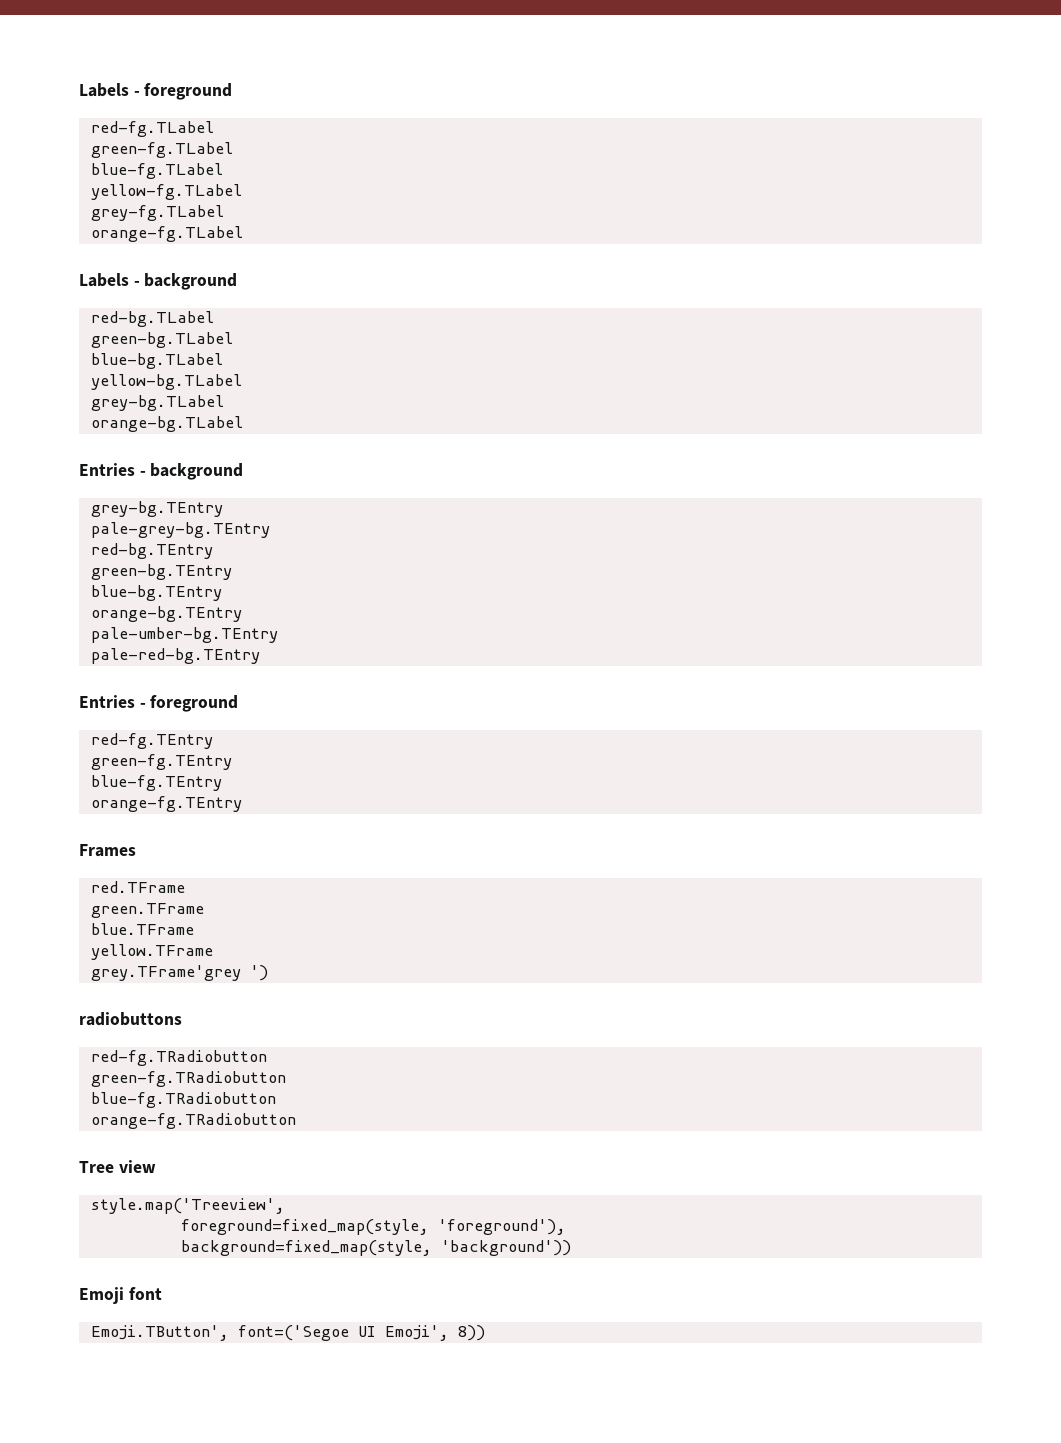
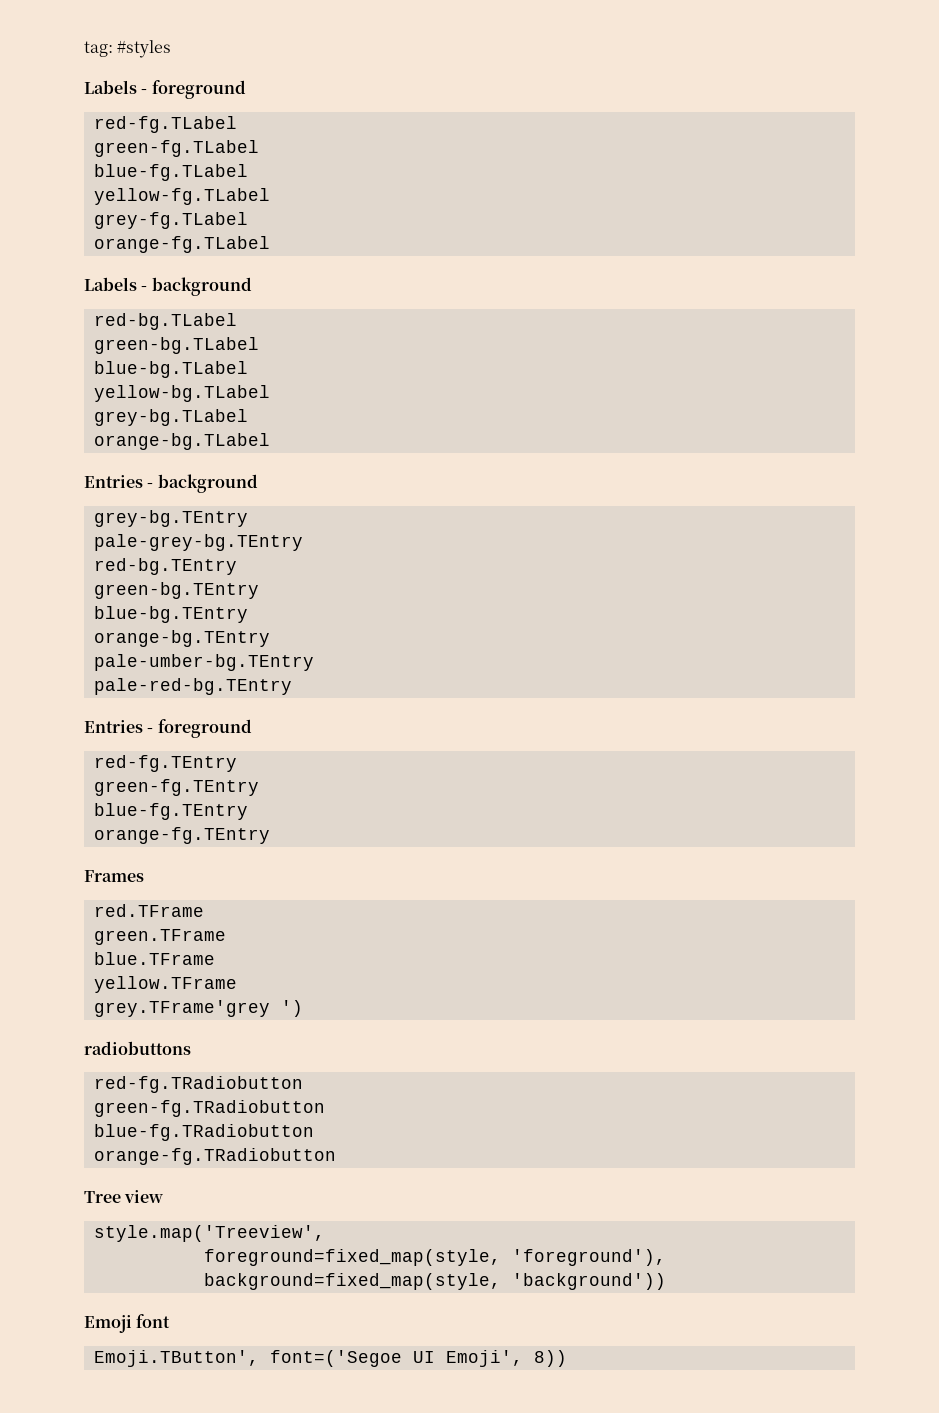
(79, 90) none -> [84,40,172,58] tag: #styles //

